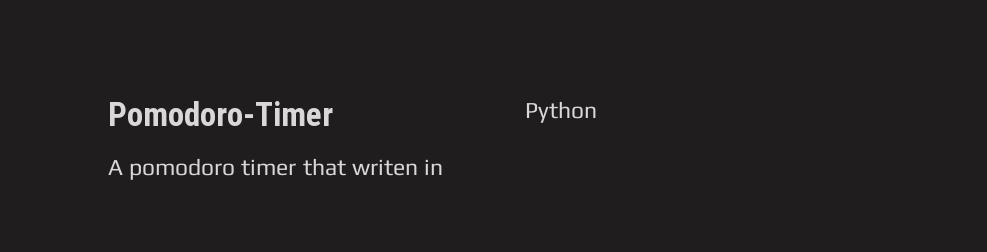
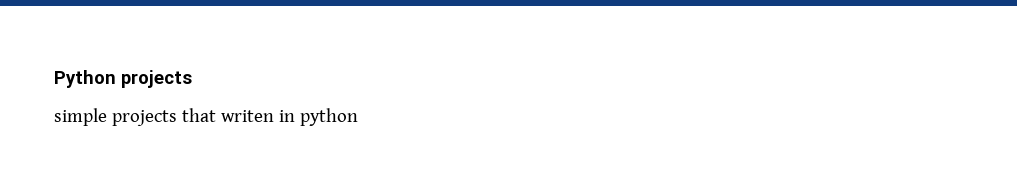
[108,101,333,126] [108,158,297,180] Pomodoro-Timer // A pomodoro timer -> [54,70,192,88] [54,108,177,126] Python projects // simple projects
[525,101,597,123] Python -> [299,108,358,126] python

